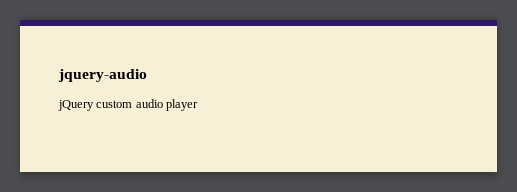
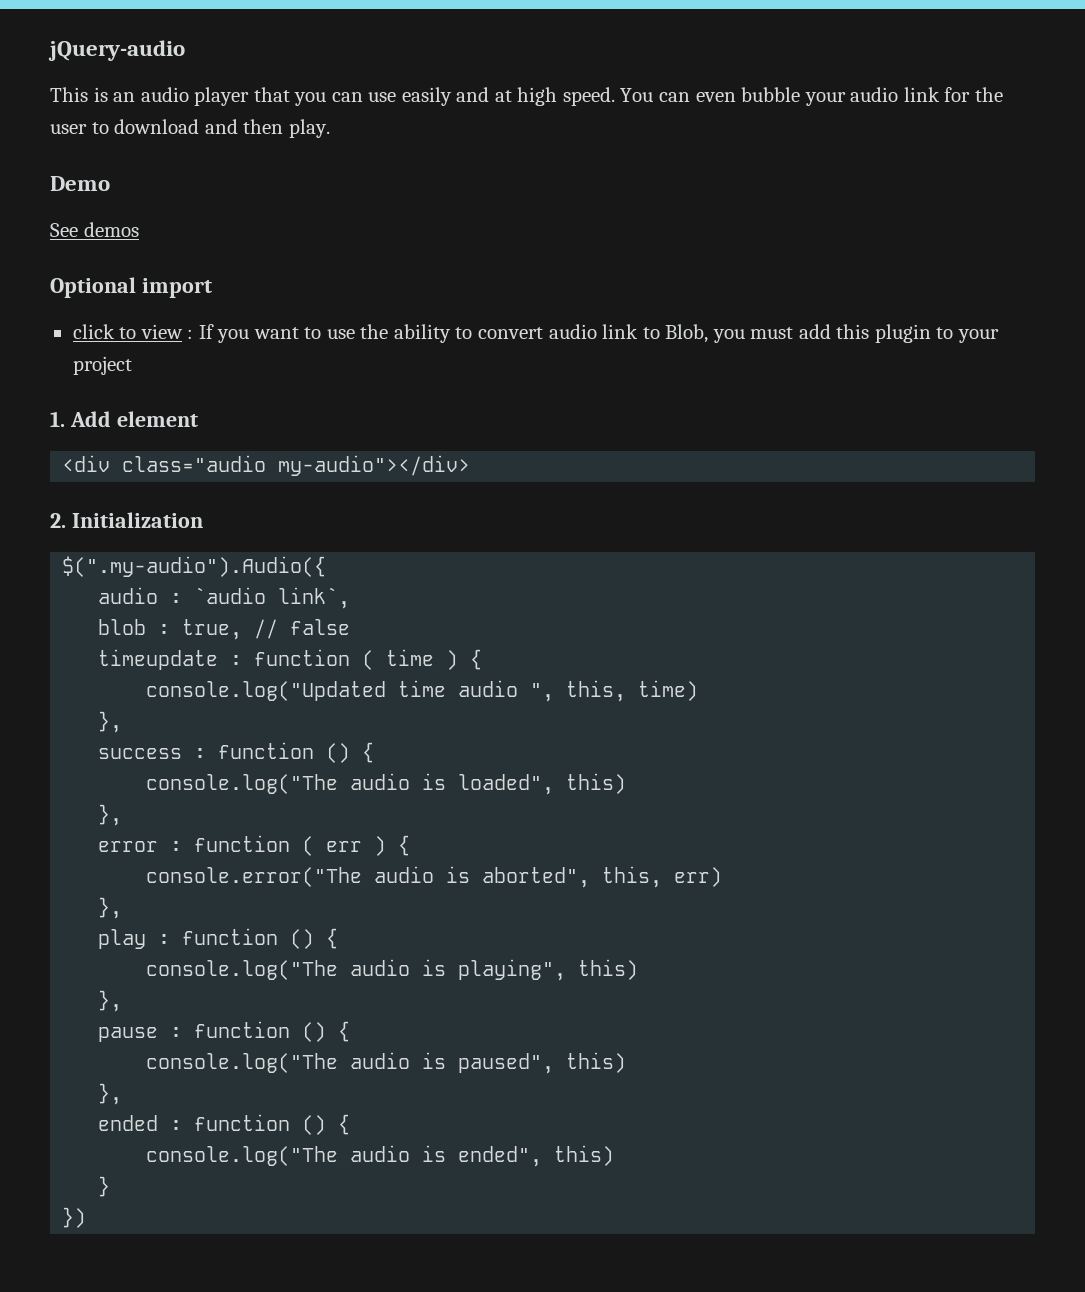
[58,69,147,82] [58,99,199,111] jquery-audio // jQuery custom audio player -> [48,40,185,61] [50,87,1003,106] [50,119,330,138] [50,176,110,191] [50,222,139,237] [50,277,212,298] [72,324,999,343] [72,356,132,375] [50,411,198,427] [62,455,471,476] [50,512,203,528] [62,556,327,577] [98,587,351,609] [98,619,351,640] [98,649,483,670] [146,680,699,702] [98,711,123,733] [98,742,375,763] [146,773,627,795] [98,804,123,826] [98,835,411,856] [146,866,723,888] [98,897,123,919] [98,928,339,949] [146,959,639,981] [98,990,123,1012] [98,1021,351,1042] [146,1052,627,1074] [98,1083,123,1105] [98,1114,351,1135] [146,1145,615,1167] [98,1176,111,1197] [62,1207,87,1228] jQuery-audio // This is an audio player that you can use easily and at high speed. You can even bubble your audio link for the user to download and then play. // Demo // See demos // Optional import // click to view : If you want to use the ability to convert audio link to Blob, you must add this plugin to your project // 1. Add element // <div class="audio my-audio"></div> // 2. Initialization // $(".my-audio").Audio({ // audio : `audio link`, // blob : true, // false // timeupdate : function ( time ) { // console.log("Updated time audio ", this, time) // }, // success : function () { // console.log("The audio is loaded", this) // }, // error : function ( err ) { // console.error("The audio is aborted", this, err) // }, // play : function () { // console.log("The audio is playing", this) // }, // pause : function () { // console.log("The audio is paused", this) // }, // ended : function () { // console.log("The audio is ended", this) // } // })

